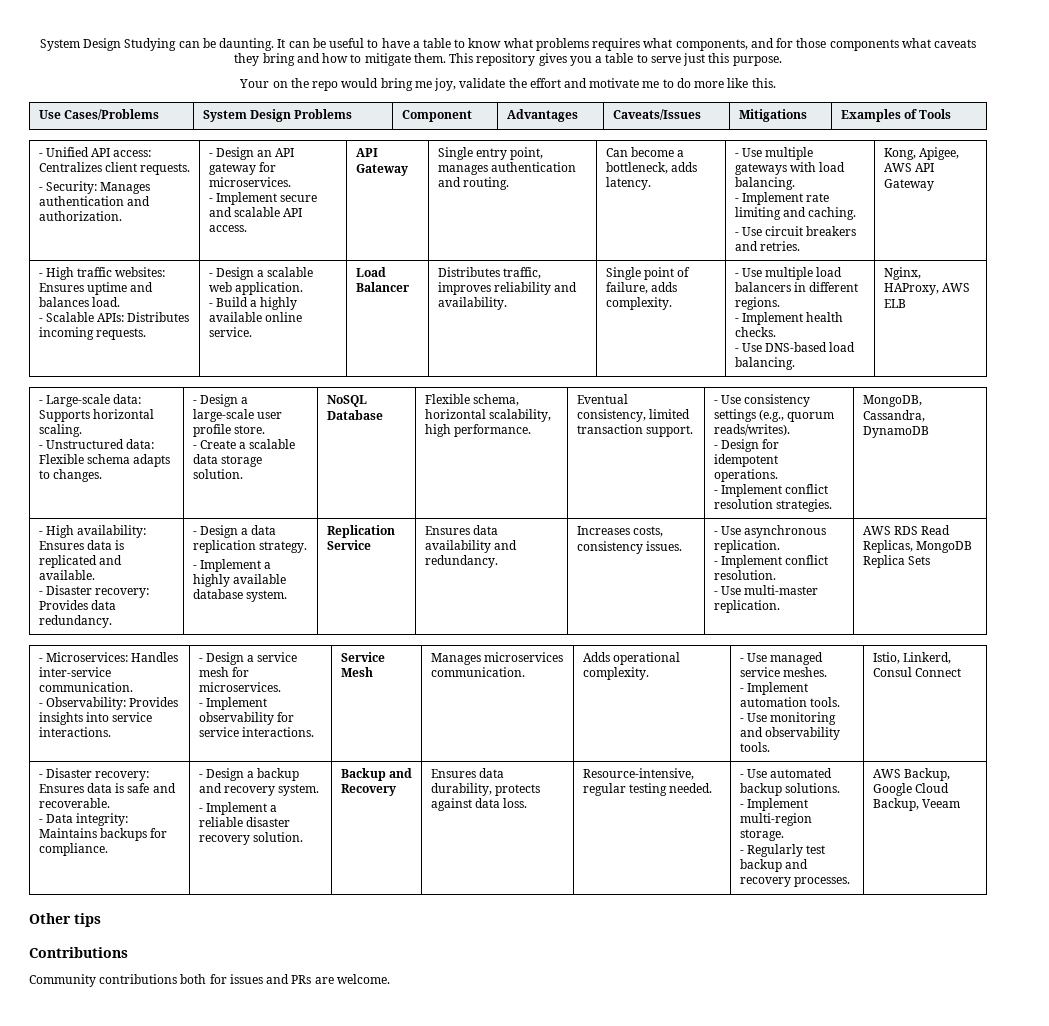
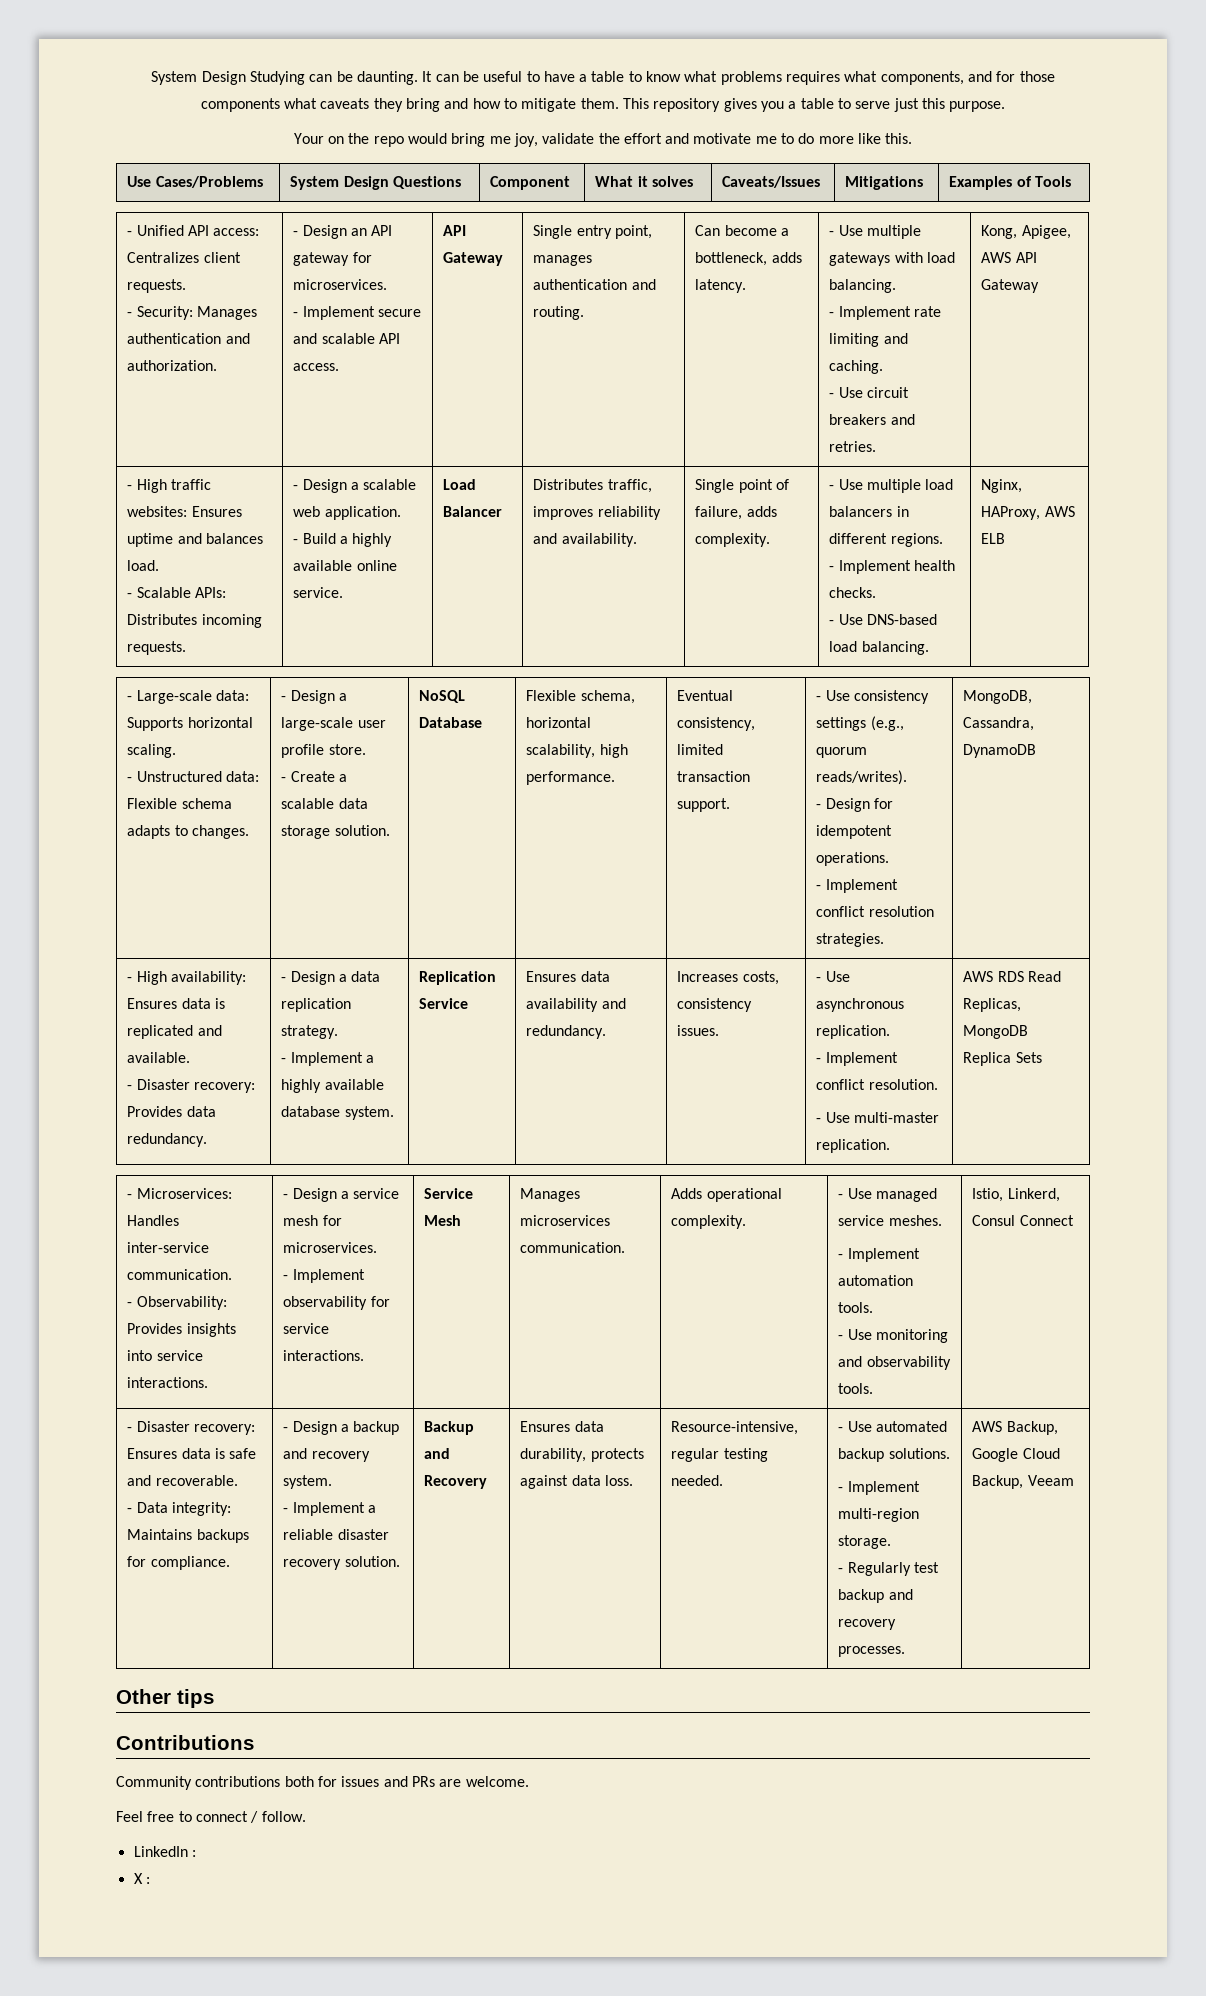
[294,109,353,119] Problems -> [393,176,462,189] Questions
[506,109,578,122] Advantages -> [595,176,694,187] What it solves
(390, 979) none -> [116,1811,306,1823] [133,1846,196,1857] [133,1873,150,1884] // Feel free to connect / follow. // LinkedIn : // X :

